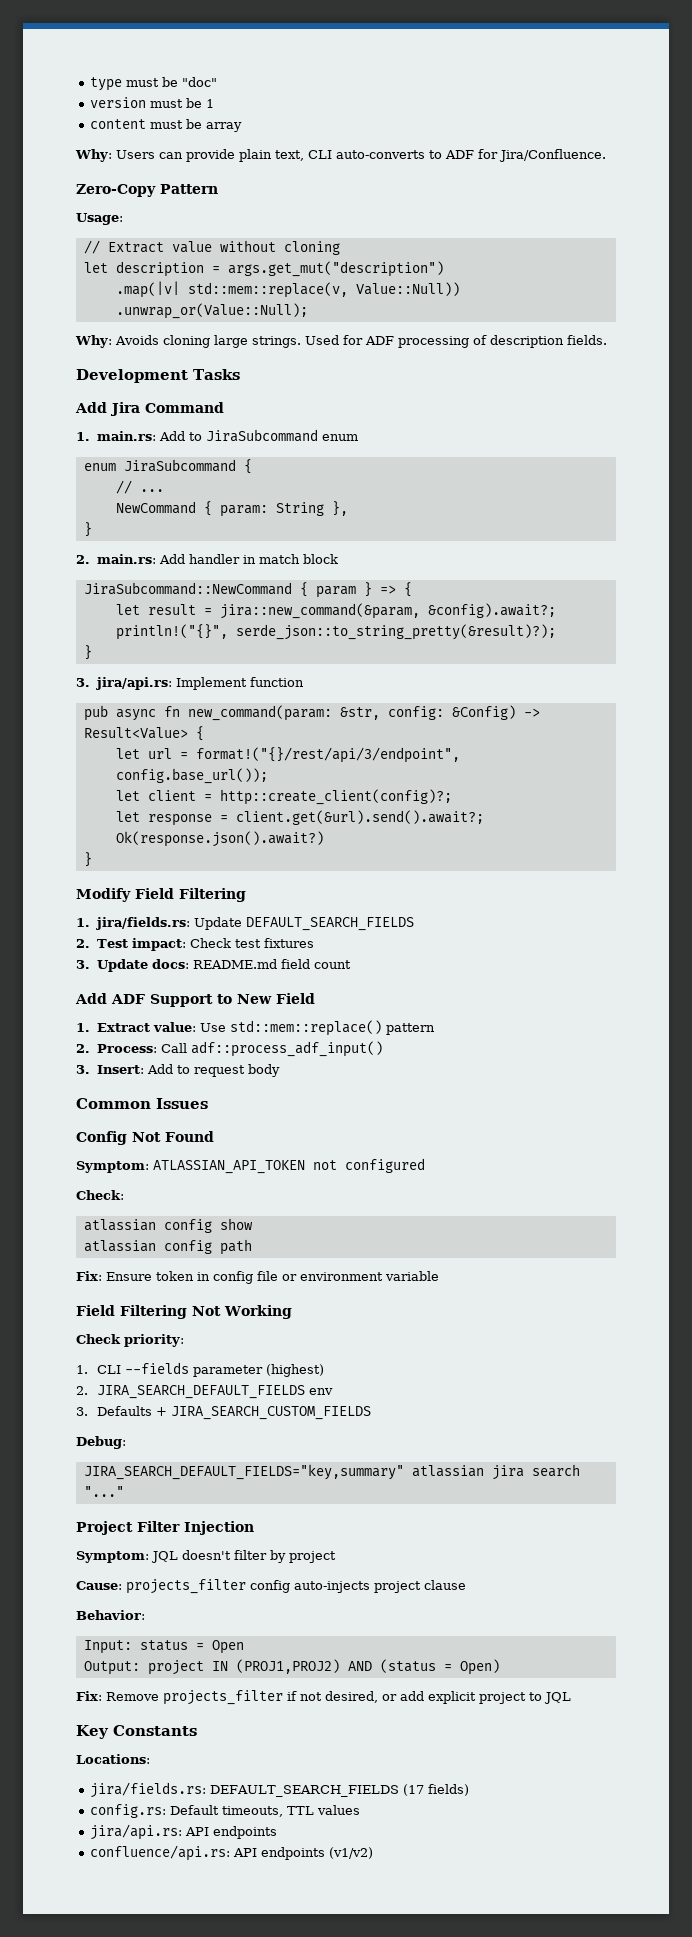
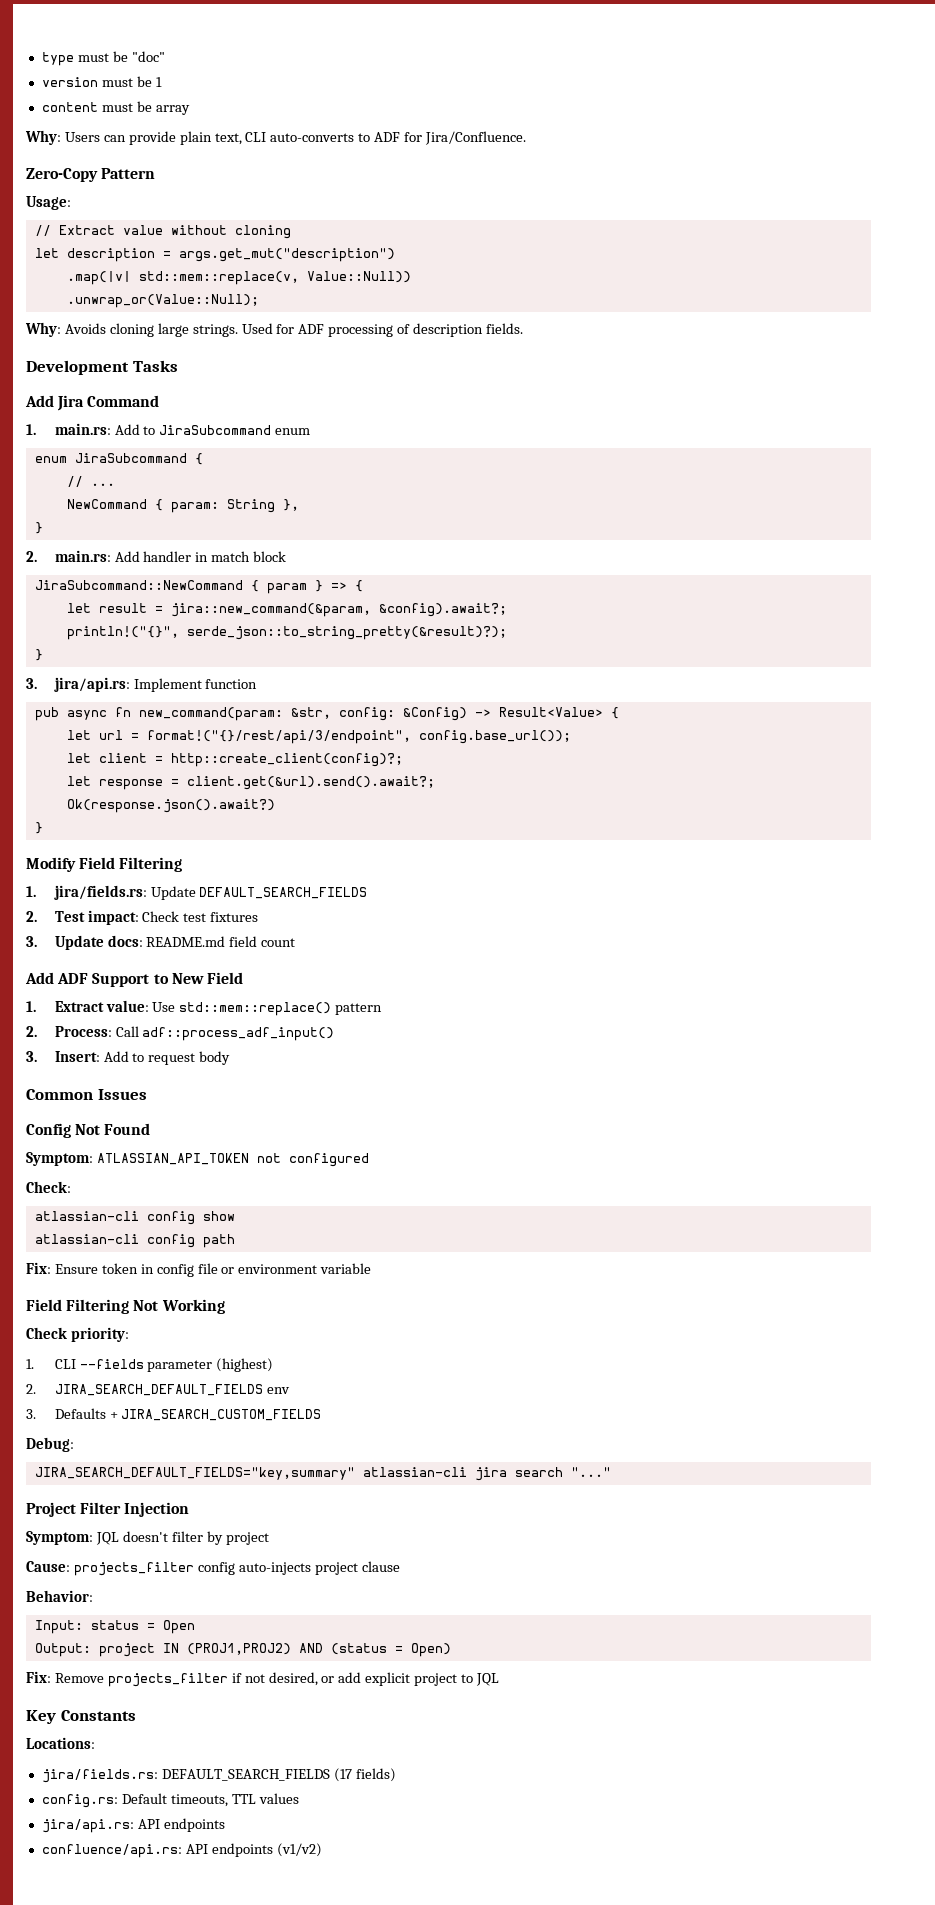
[83,1219,156,1231] atlassian -> [34,1211,139,1221] atlassian-cli
[83,1240,156,1252] atlassian -> [34,1234,139,1244] atlassian-cli
[411,1465,484,1477] atlassian -> [362,1467,467,1477] atlassian-cli

